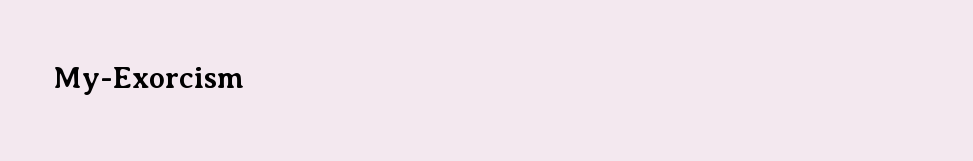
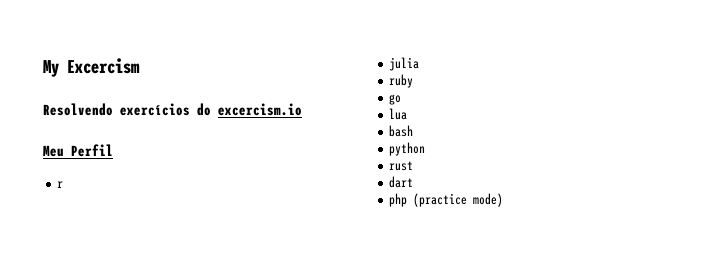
[53,67,244,95] My-Exorcism -> [43,58,140,77] [43,103,302,116] [43,144,113,157] [57,181,64,188] [389,57,420,71] [389,74,414,88] [389,94,402,105] [389,108,408,120] [389,125,414,137] [389,142,426,156] [389,161,414,171] [389,176,414,188] [389,193,504,207] My Excercism // Resolvendo exercícios do excercism.io // Meu Perfil // r // julia // ruby // go // lua // bash // python // rust // dart // php (practice mode)

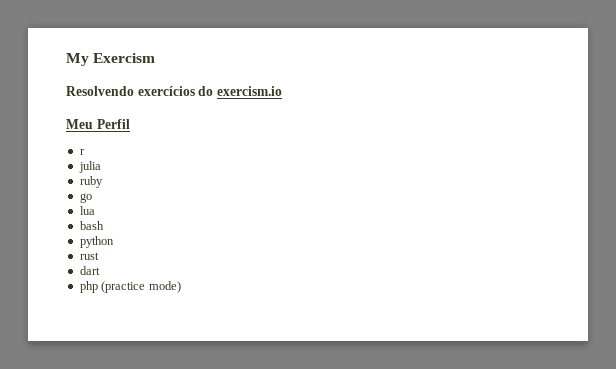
[67,58,140,74] Excercism -> [93,53,156,63] Exercism
[218,103,302,116] excercism.io -> [216,86,282,96] exercism.io

